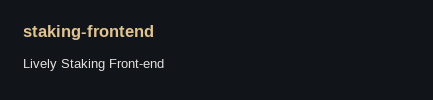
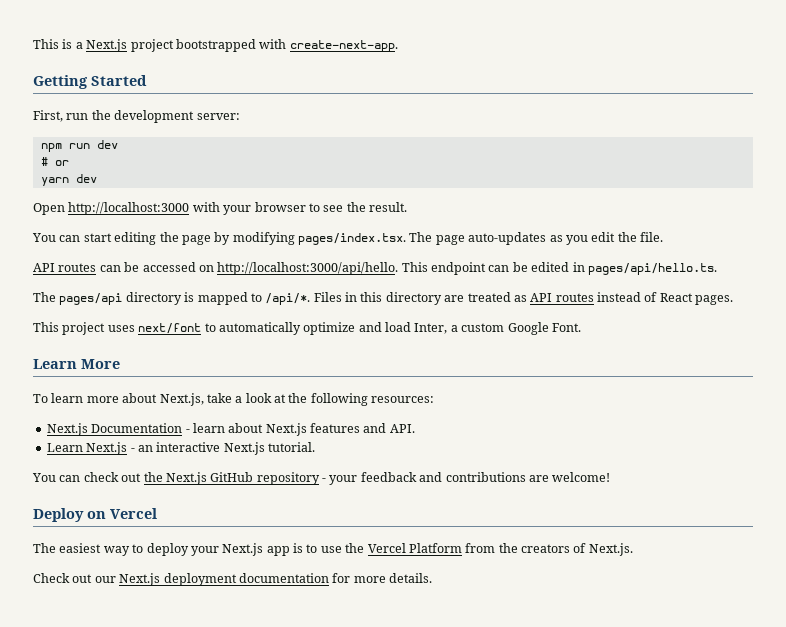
[23,25,154,40] [23,59,164,71] staking-frontend // Lively Staking Front-end -> [33,39,398,52] [33,75,147,89] [33,110,240,123] [40,140,118,152] [40,157,69,166] [40,174,97,186] [33,202,407,215] [32,232,663,245] [33,262,717,275] [33,292,734,305] [33,322,581,335] [33,359,120,369] [33,393,435,406] [46,423,415,436] [46,442,315,455] [32,472,611,485] [33,508,157,522] [33,543,633,556] [33,573,432,586] This is a Next.js project bootstrapped with create-next-app. // Getting Started // First, run the development server: // npm run dev // # or // yarn dev // Open http://localhost:3000 with your browser to see the result. // You can start editing the page by modifying pages/index.tsx. The page auto-updates as you edit the file. // API routes can be accessed on http://localhost:3000/api/hello. This endpoint can be edited in pages/api/hello.ts. // The pages/api directory is mapped to /api/*. Files in this directory are treated as API routes instead of React pages. // This project uses next/font to automatically optimize and load Inter, a custom Google Font. // Learn More // To learn more about Next.js, take a look at the following resources: // Next.js Documentation - learn about Next.js features and API. // Learn Next.js - an interactive Next.js tutorial. // You can check out the Next.js GitHub repository - your feedback and contributions are welcome! // Deploy on Vercel // The easiest way to deploy your Next.js app is to use the Vercel Platform from the creators of Next.js. // Check out our Next.js deployment documentation for more details.

